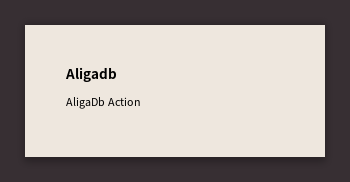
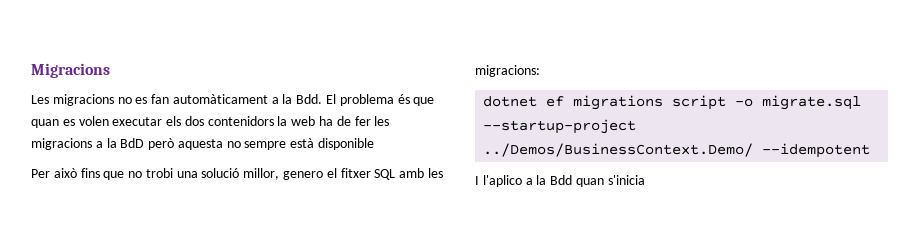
[65,67,117,82] [66,97,142,109] Aligadb // AligaDb Action -> [31,63,110,78] [31,94,435,106] [31,116,390,128] [31,138,375,150] [31,168,443,180] [475,65,540,77] [483,95,862,110] [483,119,637,134] [483,143,871,158] [475,175,645,187] Migracions // Les migracions no es fan automàticament a la Bdd. El problema és que quan es volen executar els dos contenidors la web ha de fer les migracions a la BdD però aquesta no sempre està disponible // Per això fins que no trobi una solució millor, genero el fitxer SQL amb les migracions: // dotnet ef migrations script -o migrate.sql --startup-project ../Demos/BusinessContext.Demo/ --idempotent // I l'aplico a la Bdd quan s'inicia

